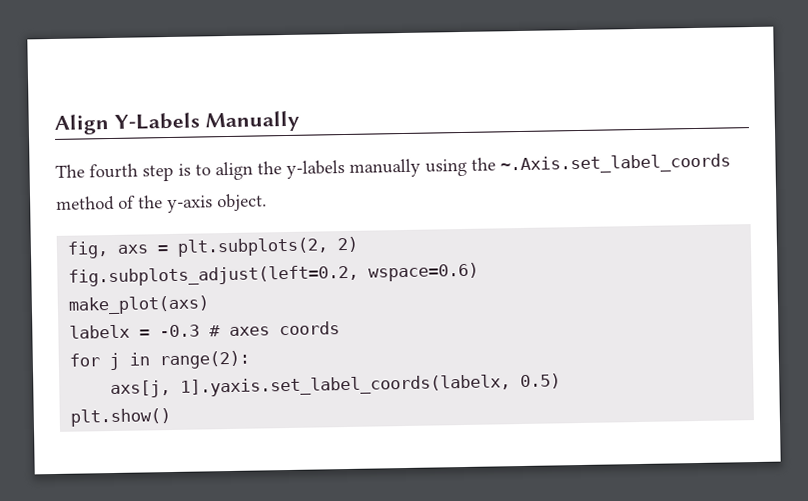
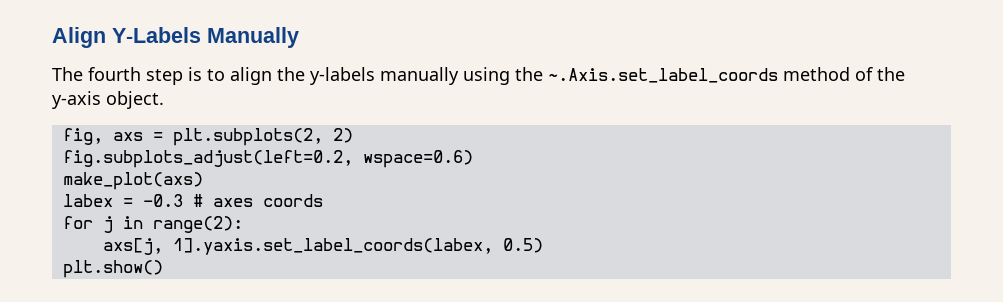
[69,324,131,339] labelx -> [62,194,113,207] labex
[180,374,512,397] 1].yaxis.set_label_coords(labelx, -> [172,238,493,255] 1].yaxis.set_label_coords(labex,

